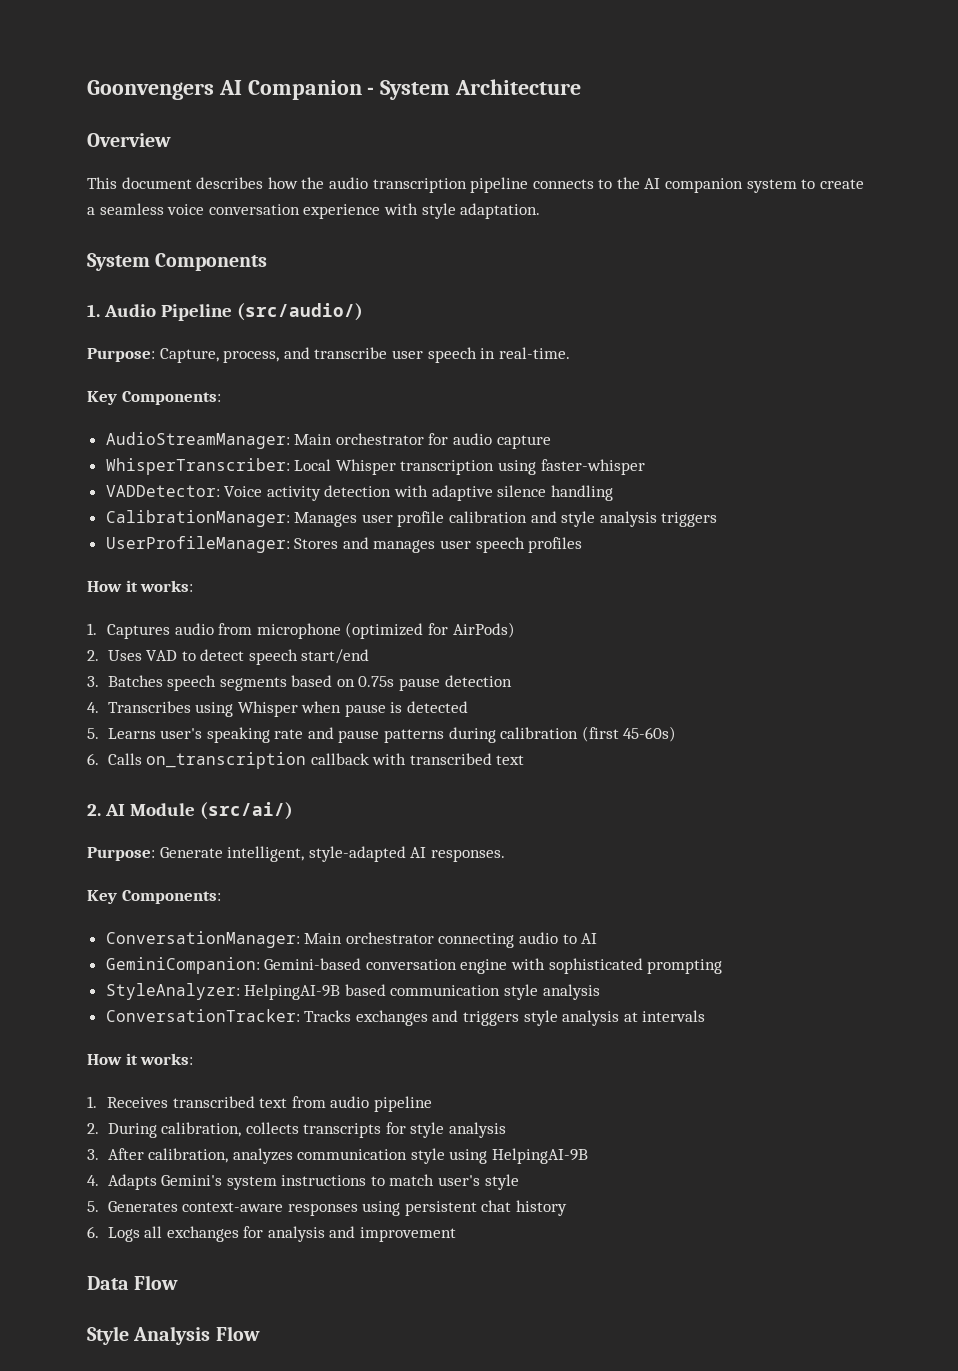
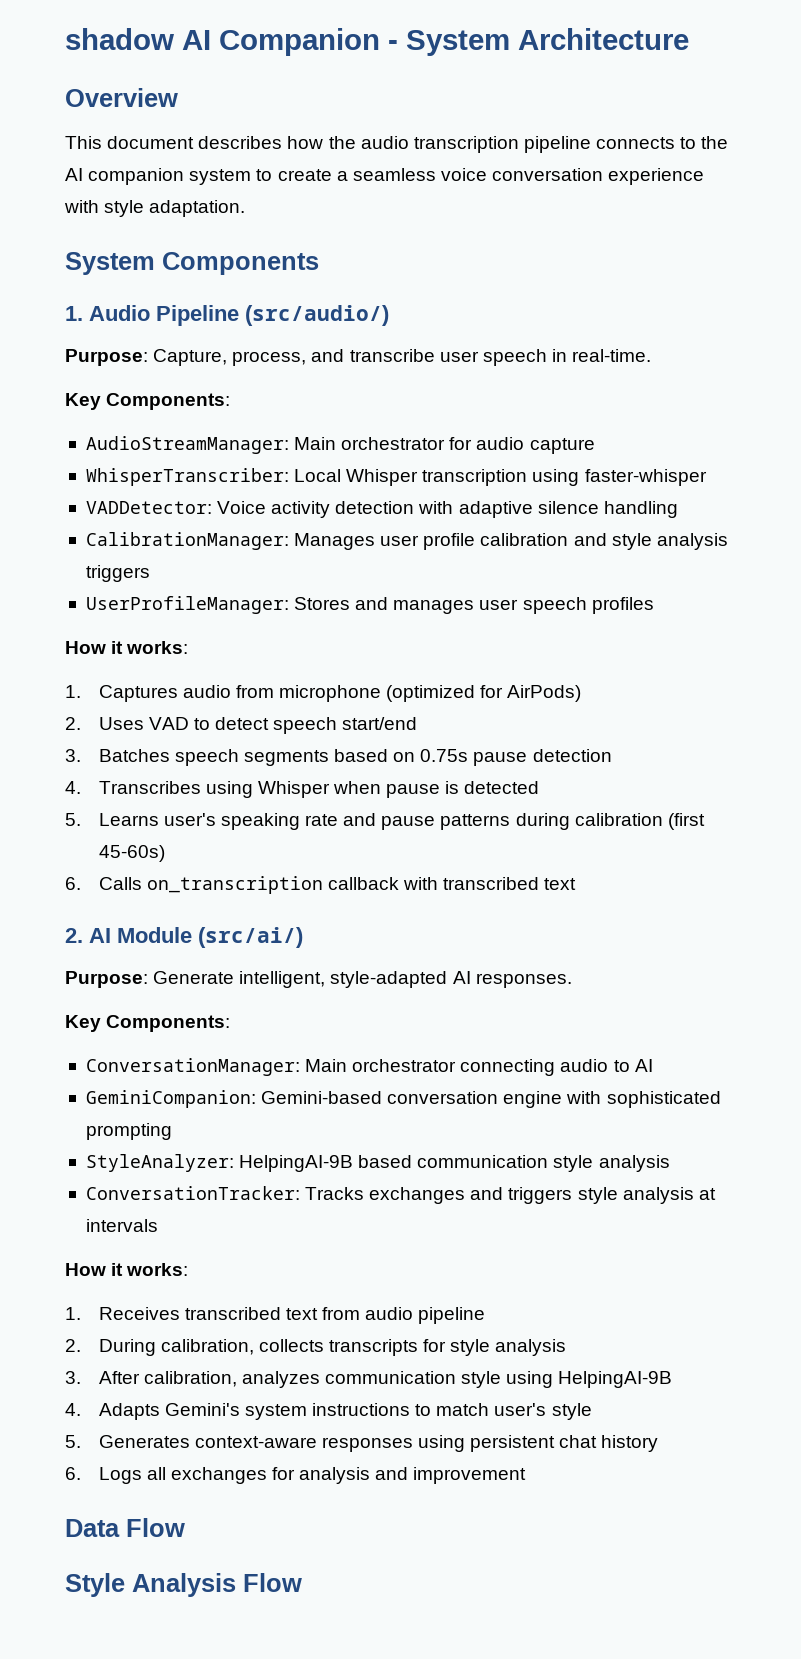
[87,80,214,100] Goonvengers -> [65,28,174,50] shadow

